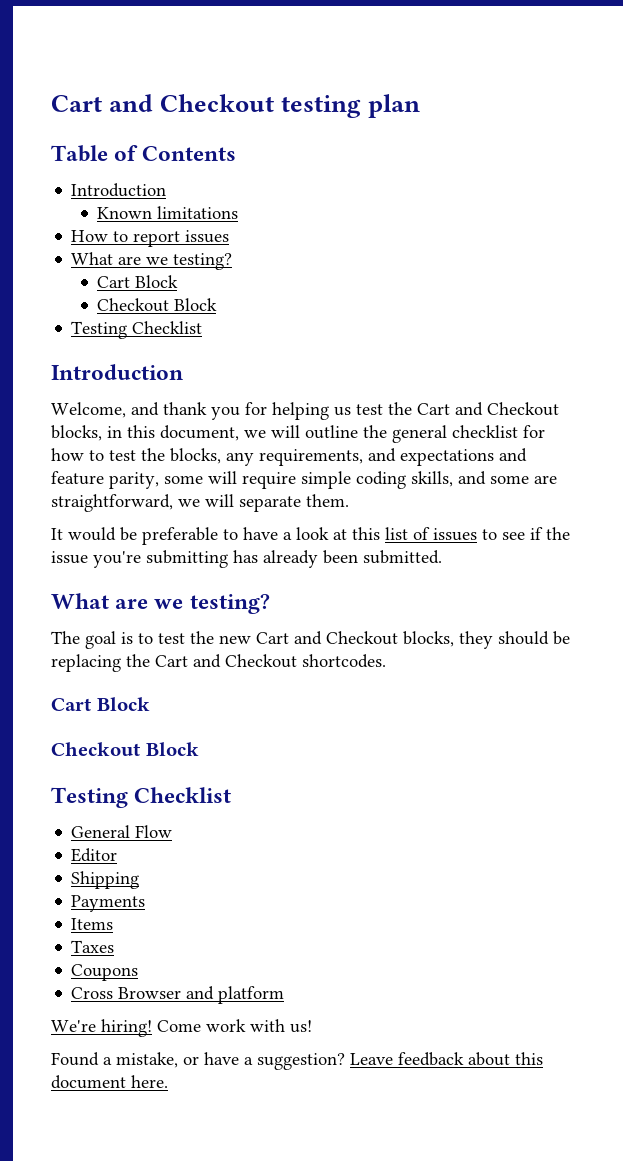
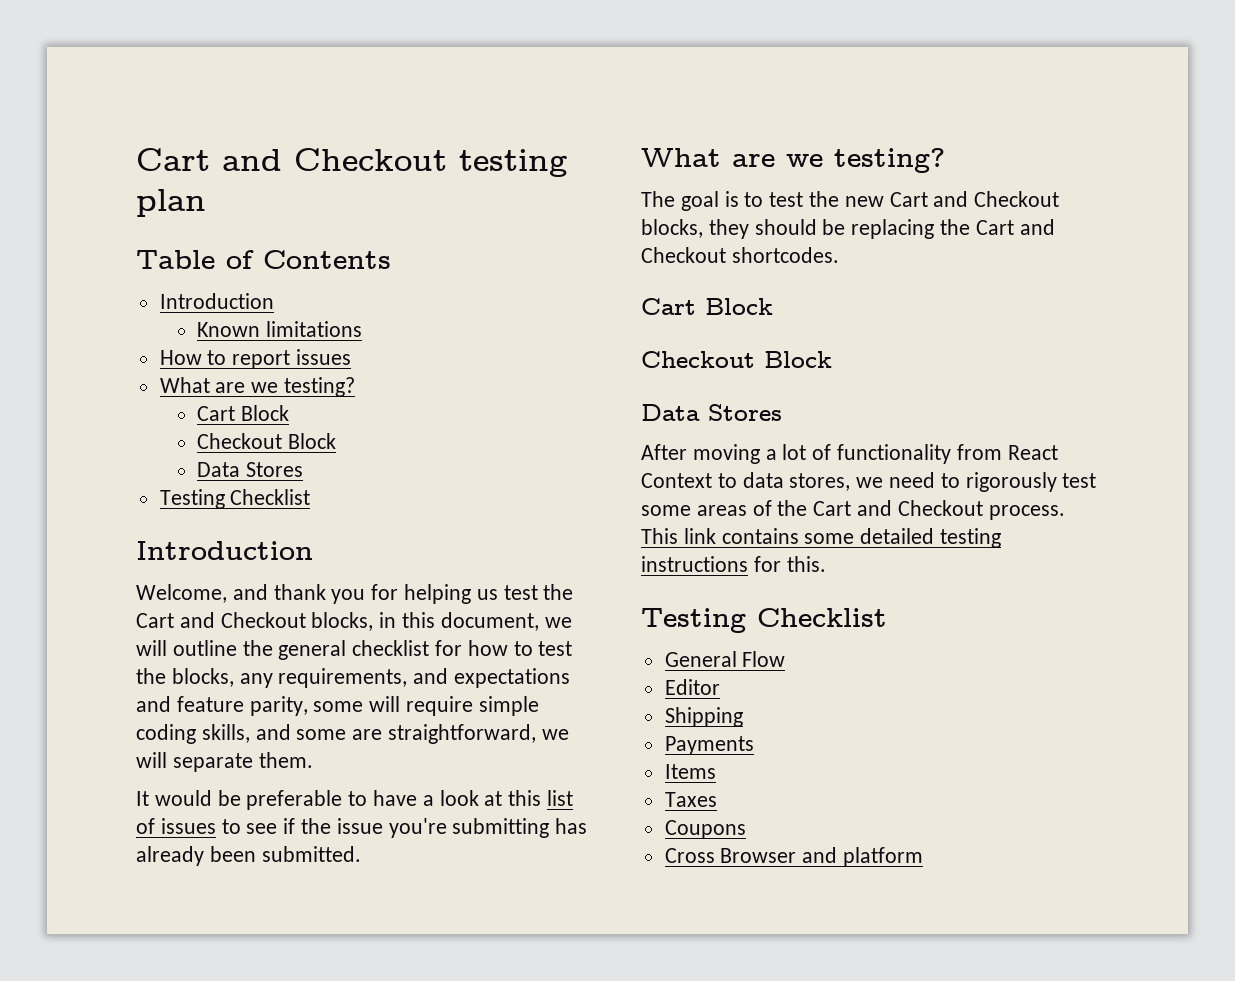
(218, 304) none -> [197,462,304,477] // Data Stores
(199, 749) none -> [641,404,782,421] [641,444,1058,464] [641,472,1097,492] [641,500,1065,520] [641,528,1002,548] [641,556,826,572] // Data Stores // After moving a lot of functionality from React Context to data stores, we need to rigorously test some areas of the Cart and Checkout process. This link contains some detailed testing instructions for this.
[51,1019,312,1037] [51,1052,543,1070] [51,1075,168,1089] // We're hiring! Come work with us! // Found a mistake, or have a suggestion? Leave feedback about this document here. -> (924, 857) none

